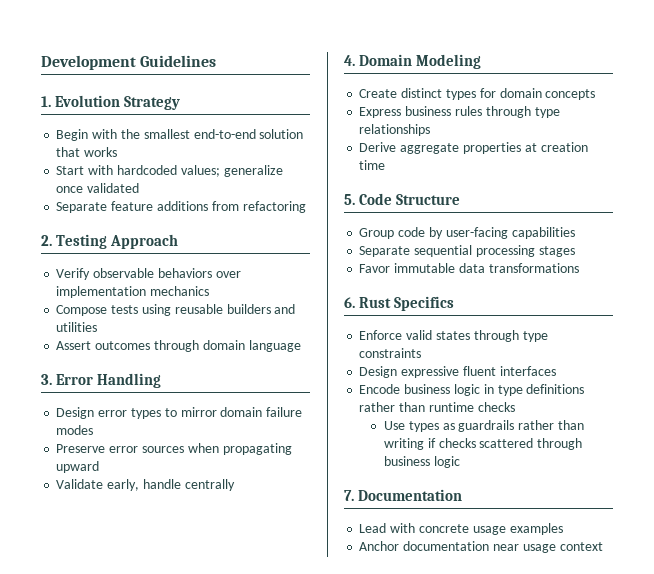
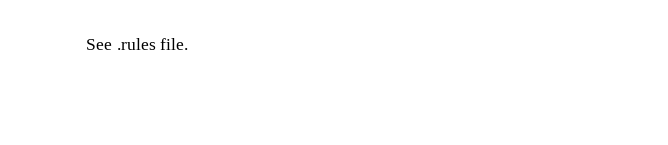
[41,55,217,70] [41,95,181,110] [56,129,304,141] [56,147,118,157] [56,165,283,177] [56,183,140,193] [56,201,306,213] [41,234,179,249] [56,268,241,280] [56,286,210,298] [56,304,296,316] [56,322,98,332] [56,340,301,352] [41,373,162,388] [56,407,303,419] [56,425,94,435] [56,443,292,455] [56,461,100,473] [56,479,235,491] [344,54,482,69] [359,88,596,100] [359,106,560,118] [359,124,431,136] [359,142,588,154] [359,160,386,170] [344,193,461,205] [359,227,575,239] [359,245,575,257] [359,263,579,273] [344,296,455,311] [359,330,548,342] [359,348,422,358] [359,366,556,378] [359,384,585,396] [359,402,515,412] [383,420,584,432] [383,438,583,450] [383,456,460,468] [344,489,463,501] [359,523,563,535] [359,541,603,553] Development Guidelines // 1. Evolution Strategy // Begin with the smallest end-to-end solution that works // Start with hardcoded values; generalize once validated // Separate feature additions from refactoring // 2. Testing Approach // Verify observable behaviors over implementation mechanics // Compose tests using reusable builders and utilities // Assert outcomes through domain language // 3. Error Handling // Design error types to mirror domain failure modes // Preserve error sources when propagating upward // Validate early, handle centrally // 4. Domain Modeling // Create distinct types for domain concepts // Express business rules through type relationships // Derive aggregate properties at creation time // 5. Code Structure // Group code by user-facing capabilities // Separate sequential processing stages // Favor immutable data transformations // 6. Rust Specifics // Enforce valid states through type constraints // Design expressive fluent interfaces // Encode business logic in type definitions rather than runtime checks // Use types as guardrails rather than writing if checks scattered through business logic // 7. Documentation // Lead with concrete usage examples // Anchor documentation near usage context -> [86,38,189,50] See .rules file.

